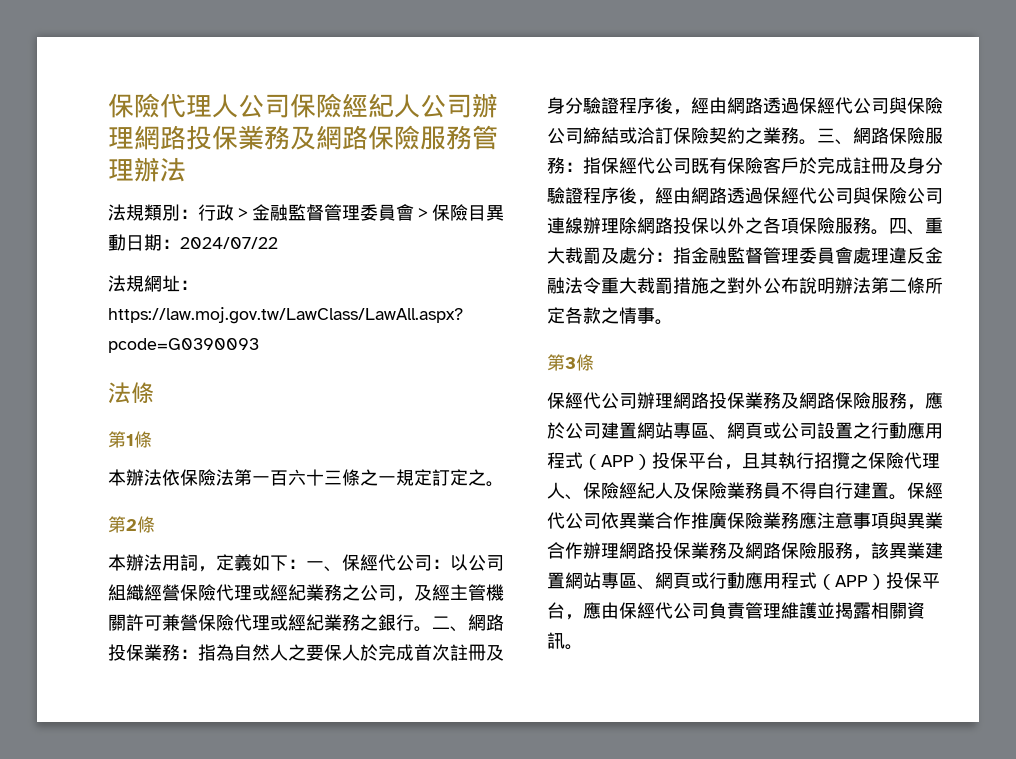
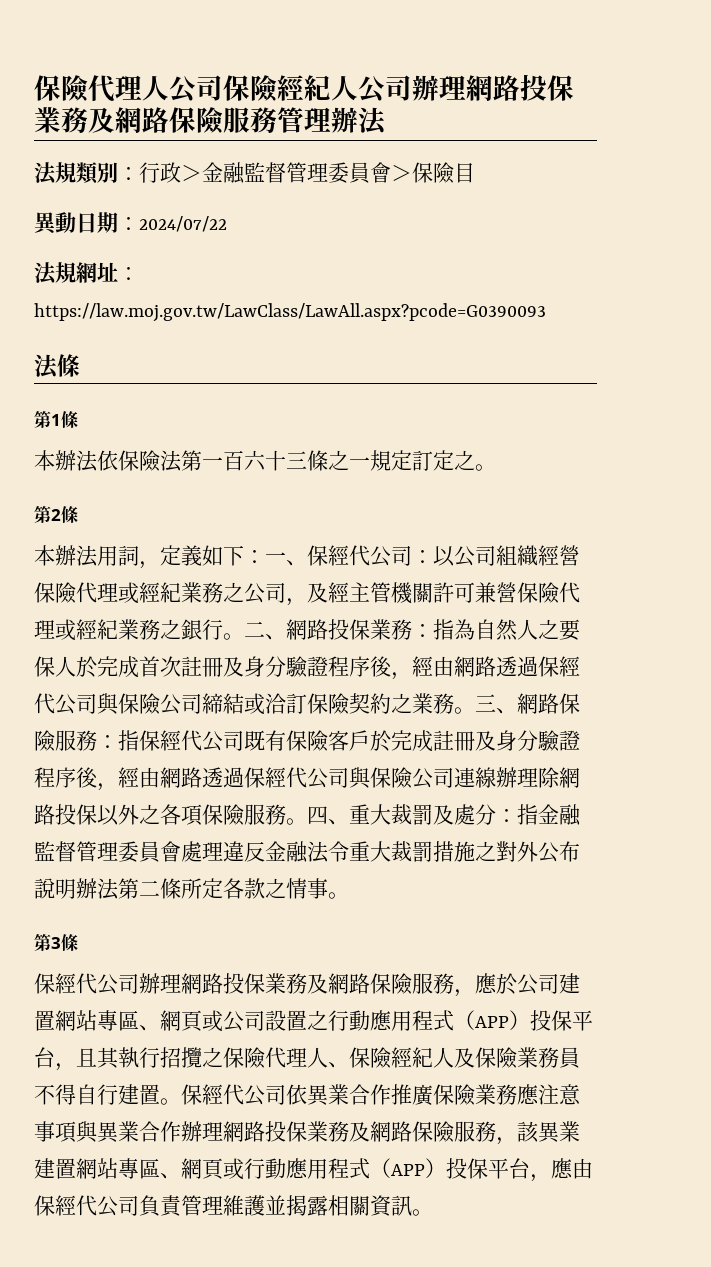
(486, 213) none -> (475, 173) //

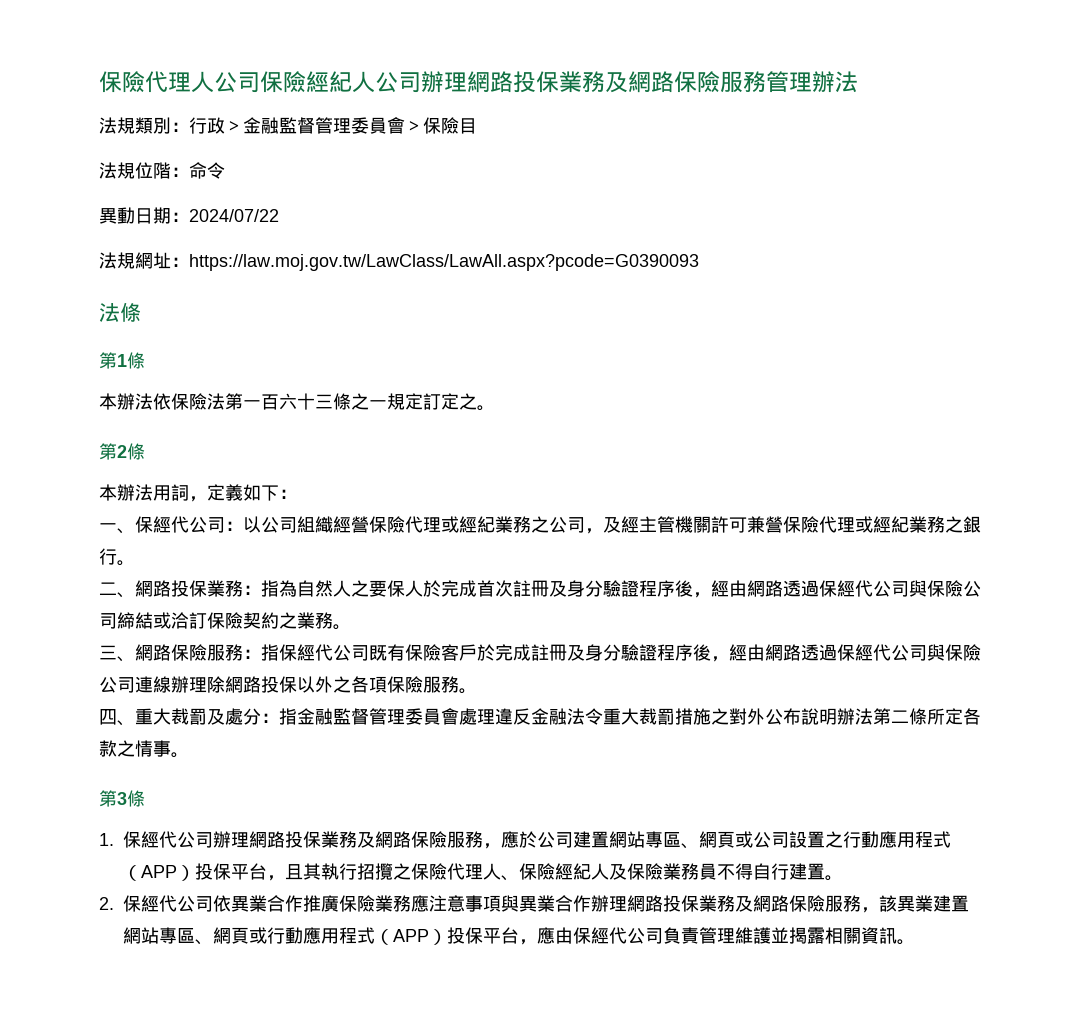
(475, 173) none -> [99,162,225,179] // 法規位階：命令
(265, 556) none -> (297, 494) //
(244, 636) none -> (135, 563) //
(475, 710) none -> (351, 627) //
(307, 821) none -> (477, 691) //
(78, 942) none -> [99,833,114,846] 1.
(181, 1101) none -> [99,897,114,910] // 2.

